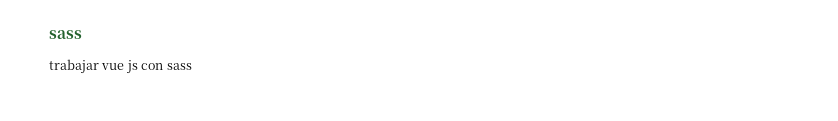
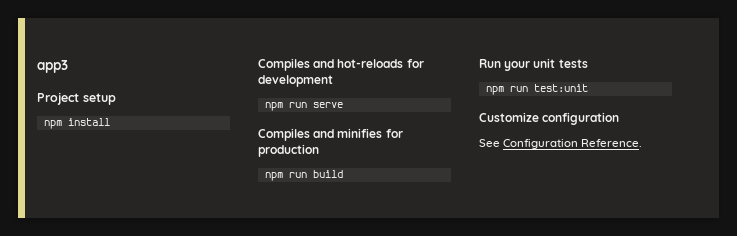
[49,30,82,39] [49,59,192,74] sass // trabajar vue js con sass -> [37,60,68,73] [37,92,116,105] [43,118,110,129] [258,58,424,71] [258,75,333,87] [264,102,343,111] [258,128,403,141] [258,144,319,157] [264,170,343,181] [479,58,588,71] [485,84,588,95] [479,112,620,125] [479,139,643,149] app3 // Project setup // npm install // Compiles and hot-reloads for development // npm run serve // Compiles and minifies for production // npm run build // Run your unit tests // npm run test:unit // Customize configuration // See Configuration Reference.

